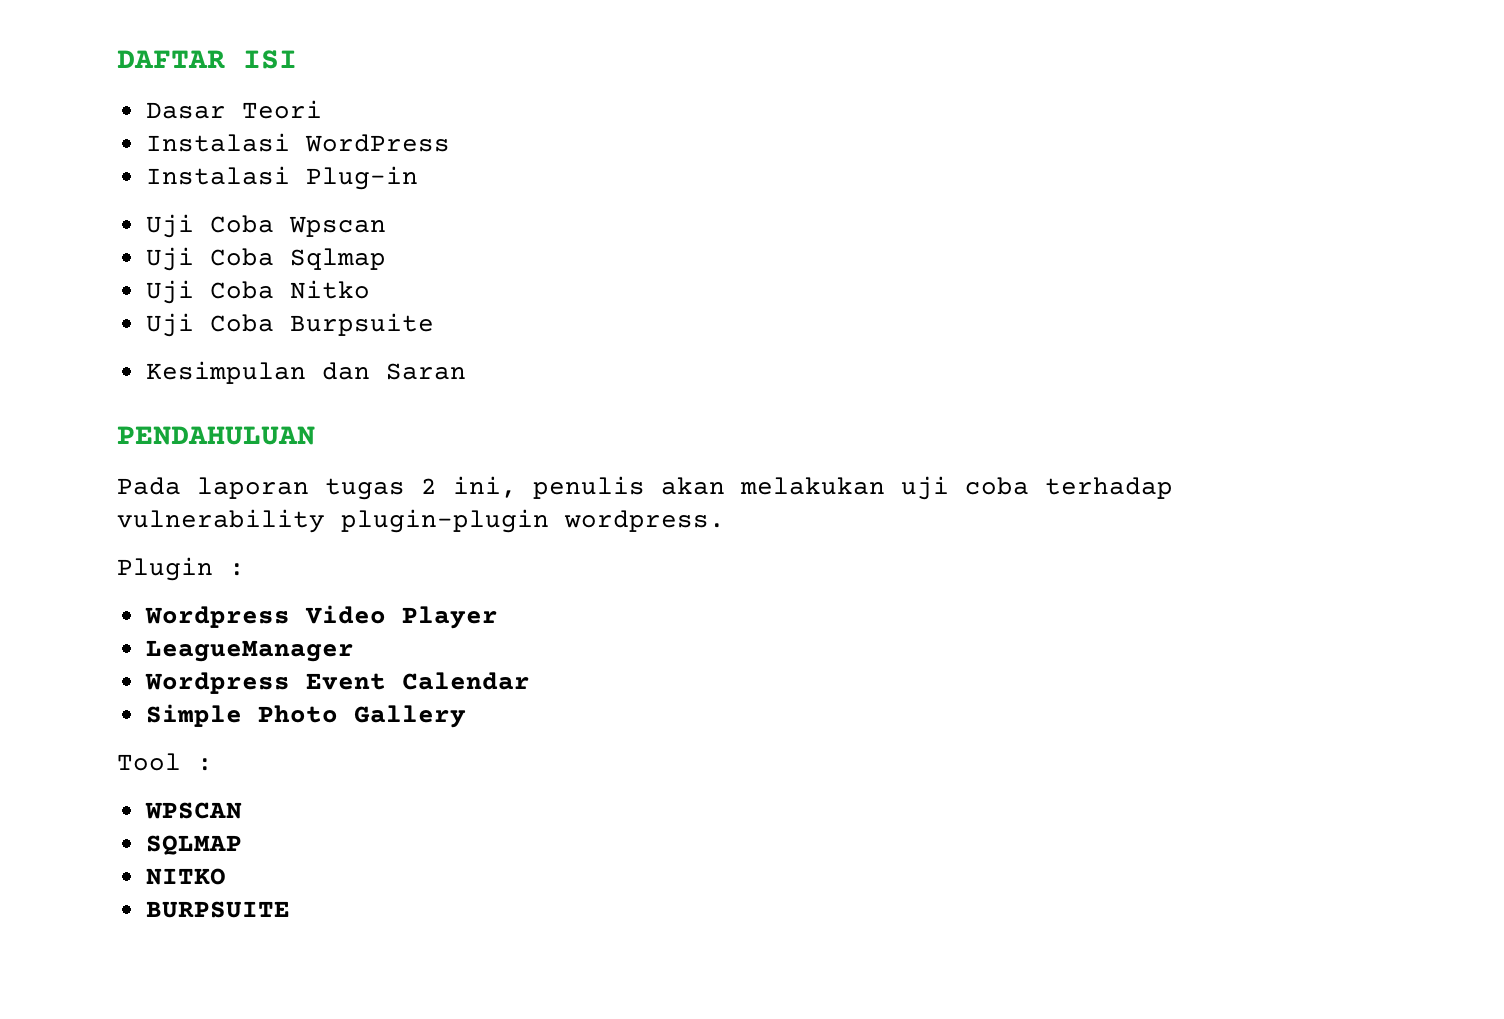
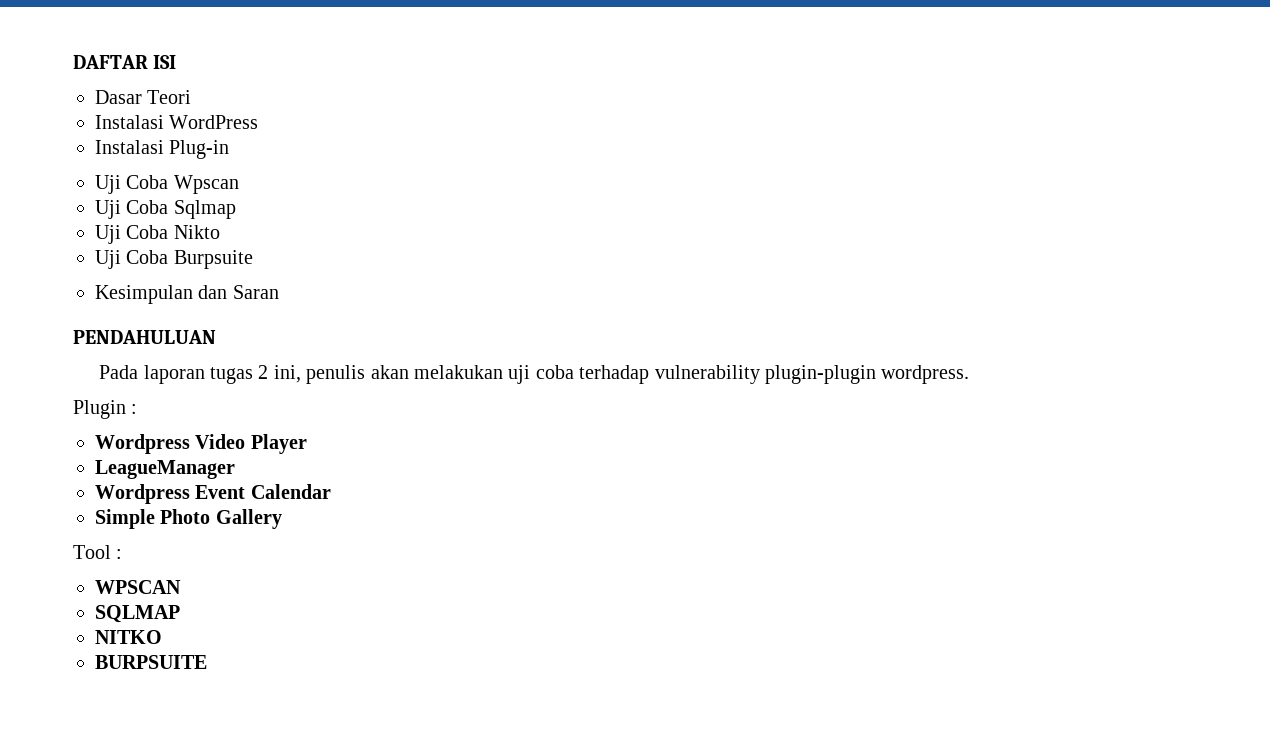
[289,280,370,299] Nitko -> [173,225,220,239] Nikto

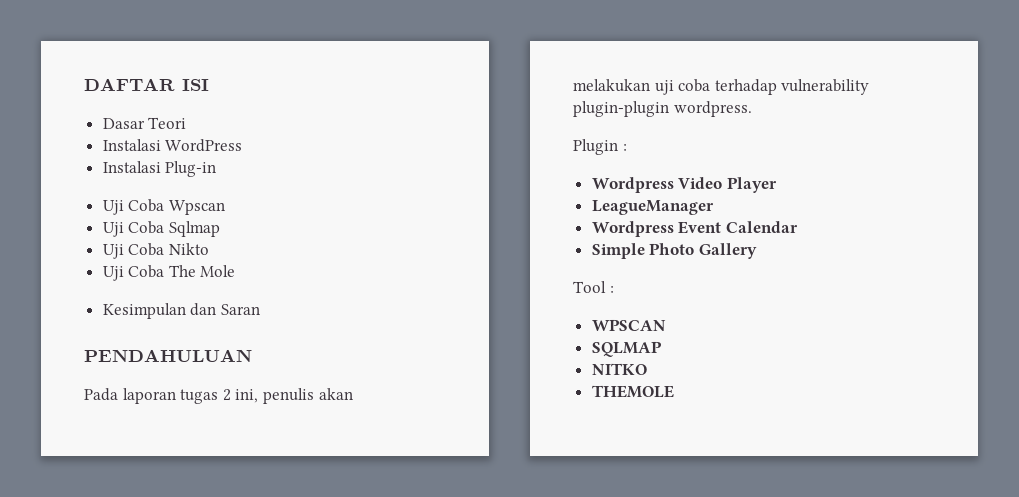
[173,250,253,269] Burpsuite -> [168,265,236,277] The Mole
[95,655,207,669] BURPSUITE -> [591,385,674,398] THEMOLE

